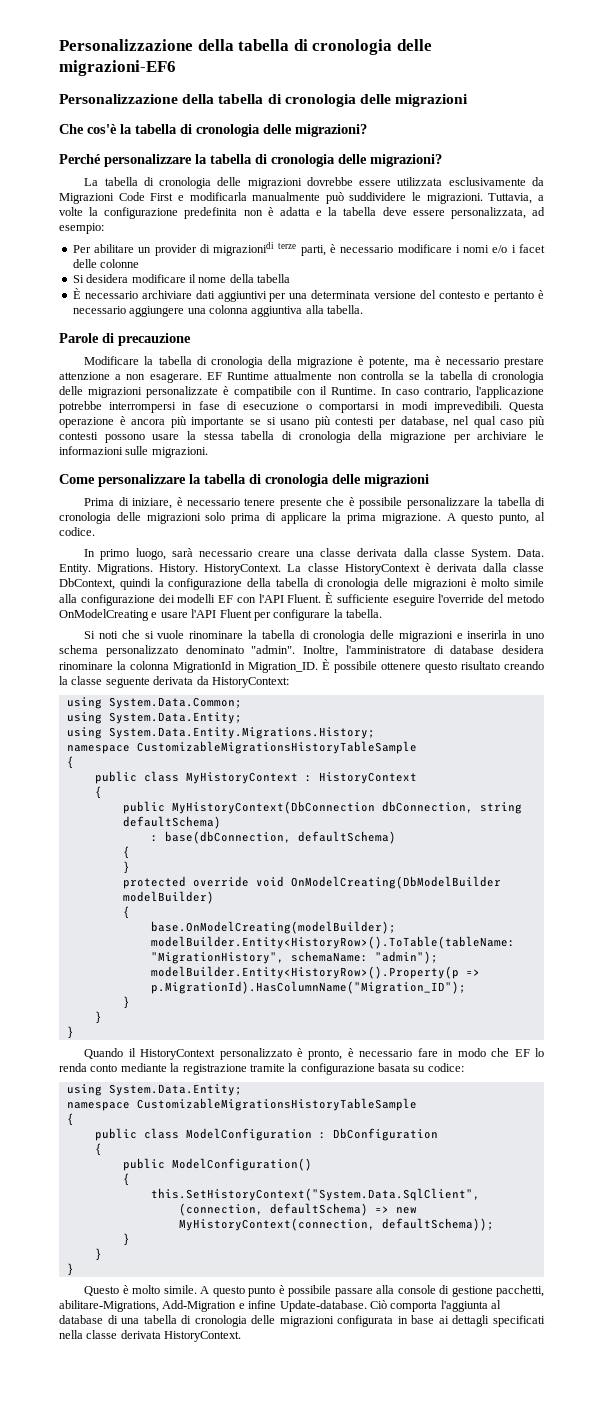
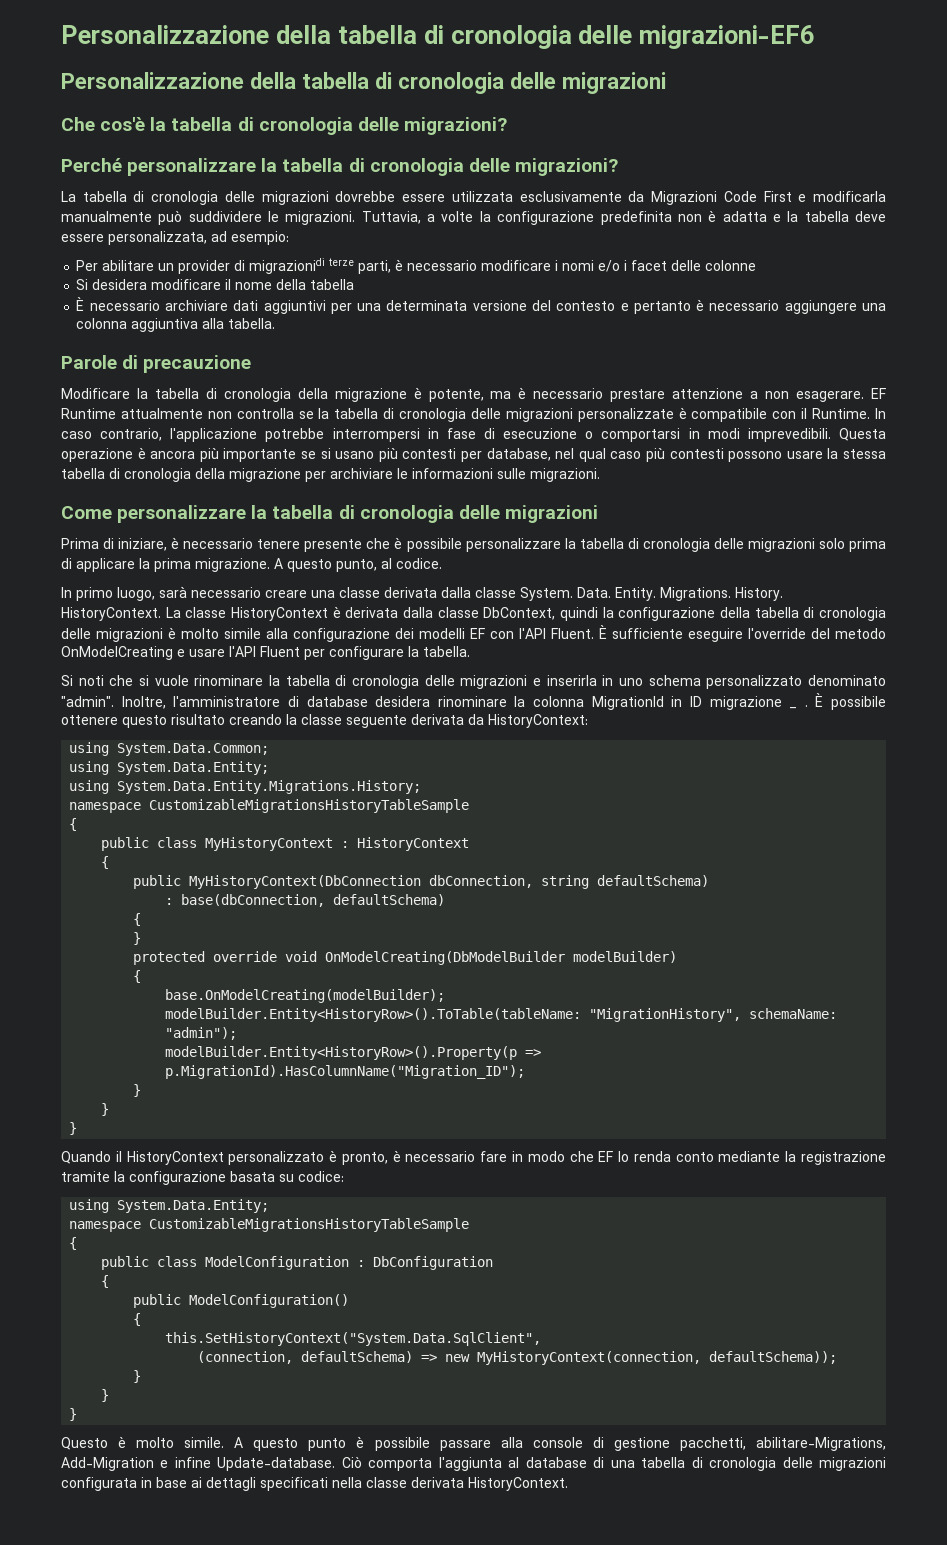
[248,662,318,673] Migration_ID. -> [689,696,798,710] [804,705,808,707] ID migrazione _ .

